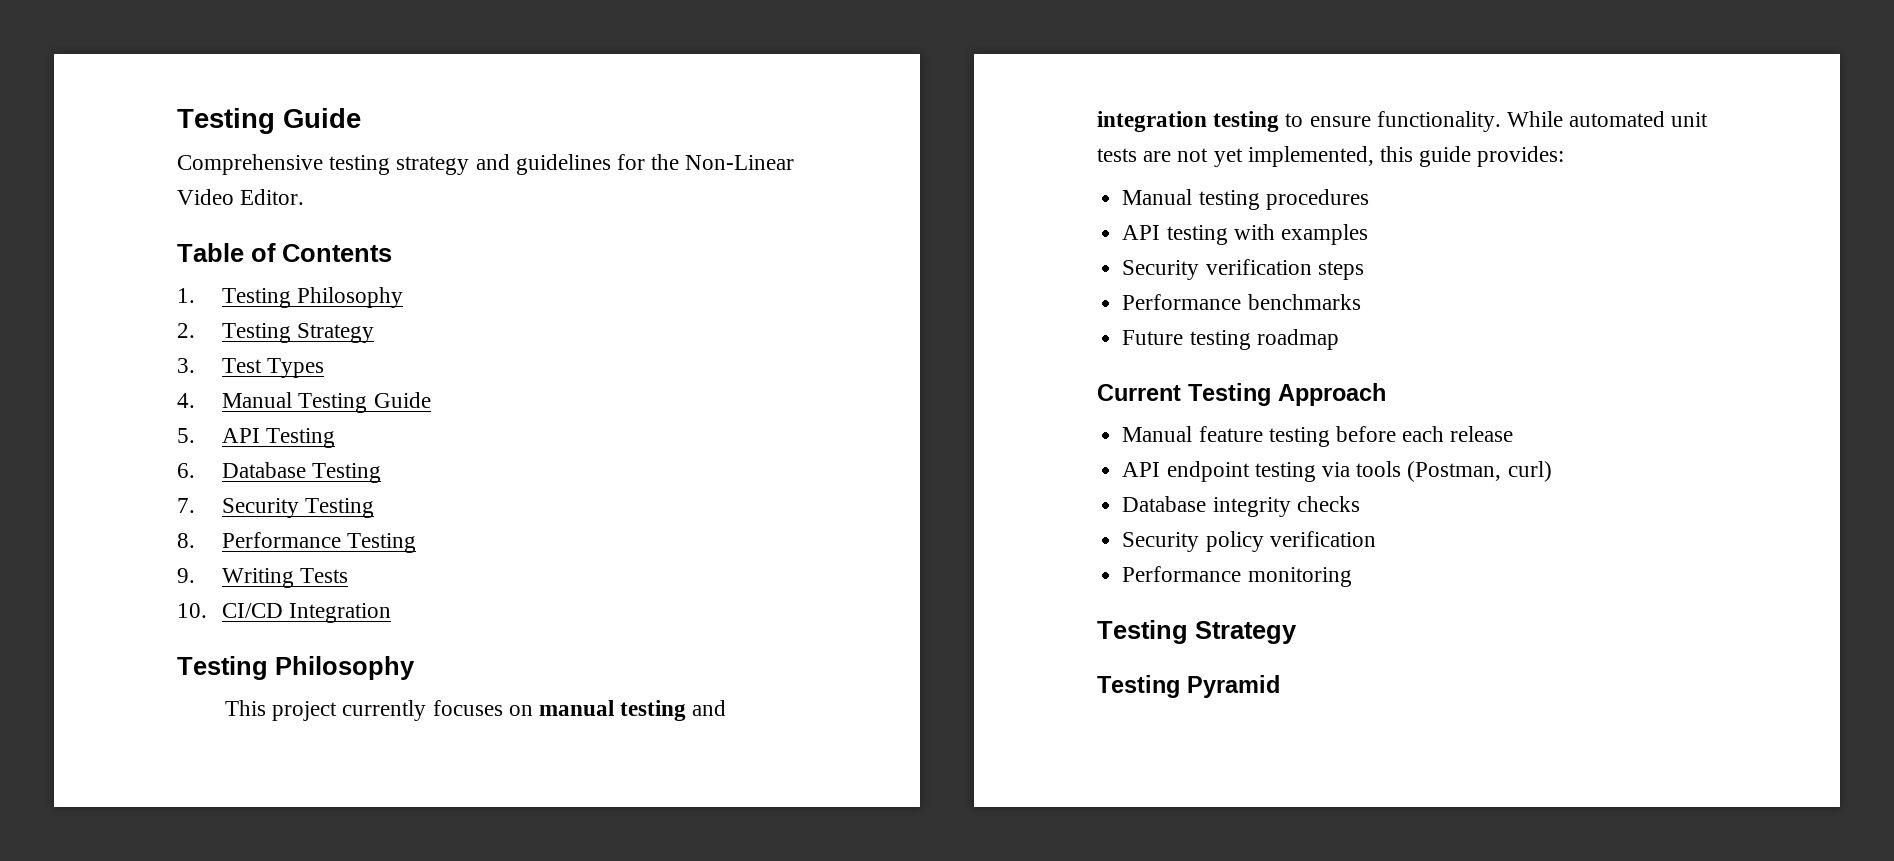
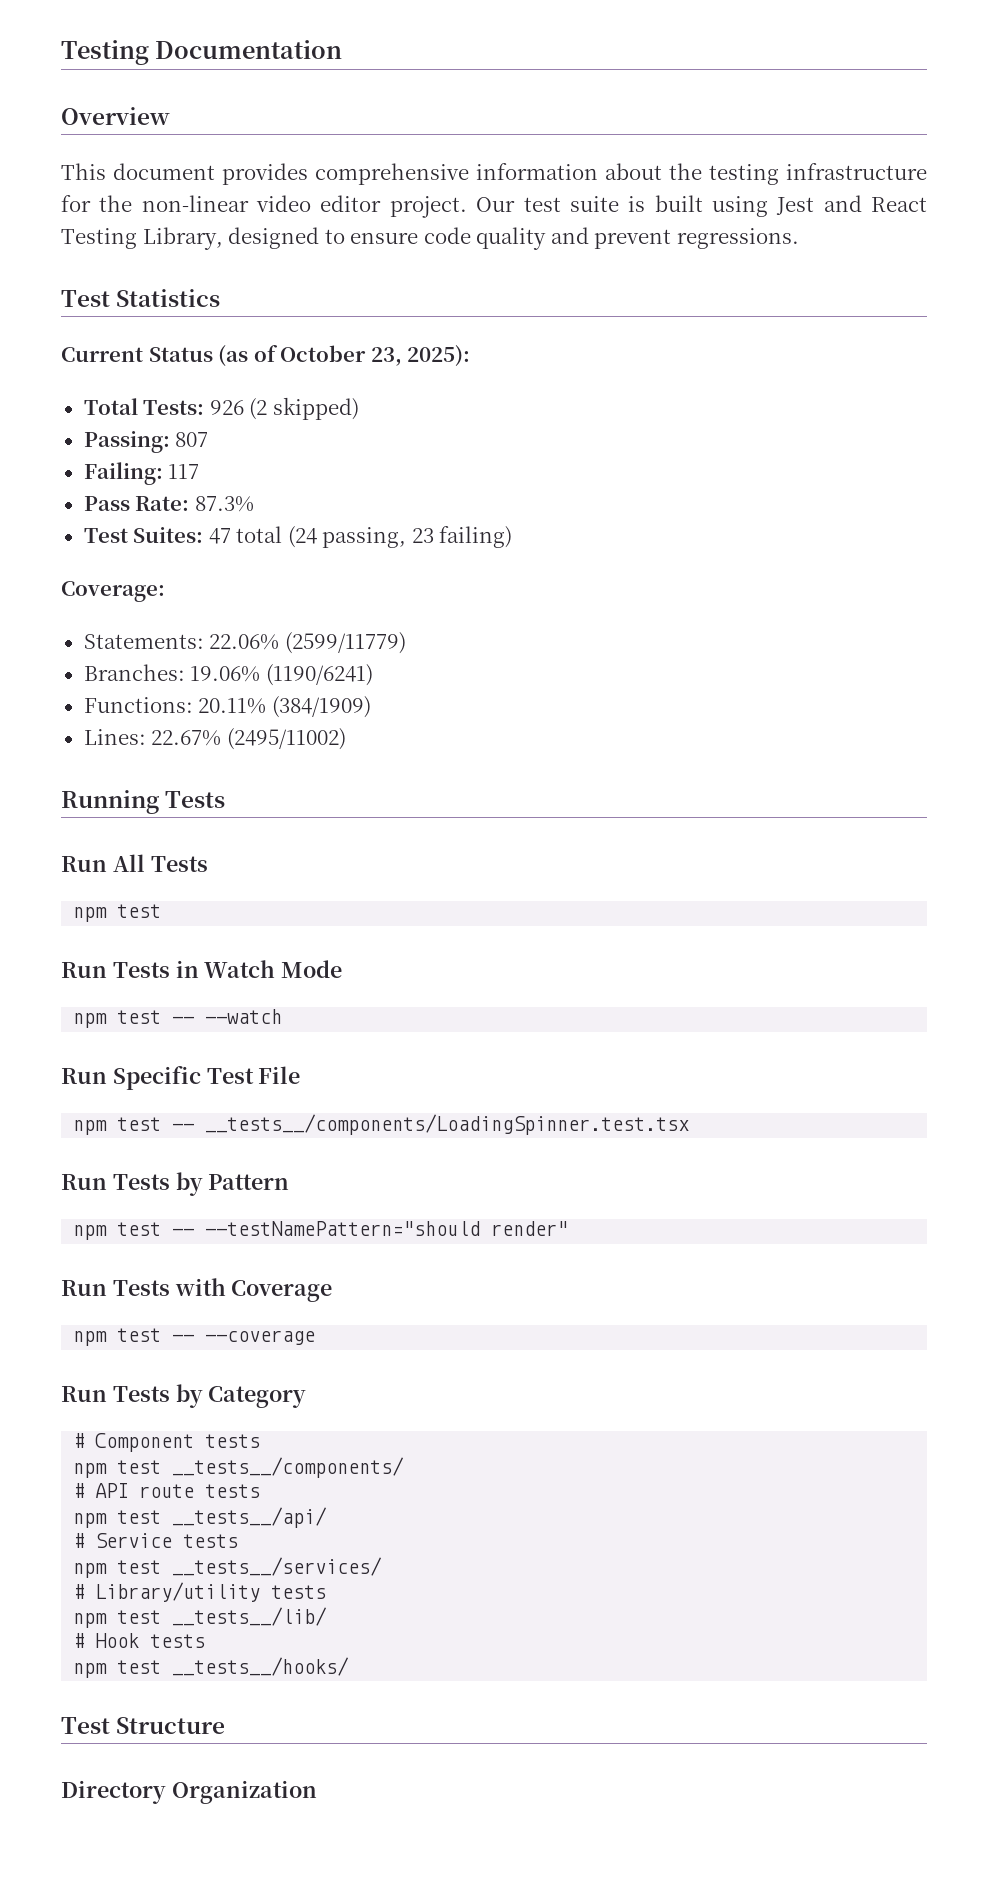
[177,108,361,134] [177,154,795,175] [177,189,305,205] [177,243,392,262] [177,287,404,308] [177,323,375,343] [177,358,325,378] [177,392,431,413] [177,428,336,448] [177,462,382,483] [177,498,375,518] [177,532,417,553] [177,568,349,588] [177,603,392,623] [177,656,415,680] [224,700,727,721] [1097,111,1709,132] [1097,146,1565,167] [1122,189,1369,210] [1122,224,1368,245] [1122,259,1364,280] [1122,294,1361,310] [1122,329,1339,350] [1097,383,1386,406] [1122,426,1514,447] [1122,461,1552,482] [1122,496,1360,517] [1122,531,1376,552] [1122,566,1352,587] [1097,620,1297,644] [1097,675,1280,698] Testing Guide // Comprehensive testing strategy and guidelines for the Non-Linear Video Editor. // Table of Contents // 1. Testing Philosophy // 2. Testing Strategy // 3. Test Types // 4. Manual Testing Guide // 5. API Testing // 6. Database Testing // 7. Security Testing // 8. Performance Testing // 9. Writing Tests // 10. CI/CD Integration // Testing Philosophy // This project currently focuses on manual testing and integration testing to ensure functionality. While automated unit tests are not yet implemented, this guide provides: // Manual testing procedures // API testing with examples // Security verification steps // Performance benchmarks // Future testing roadmap // Current Testing Approach // Manual feature testing before each release // API endpoint testing via tools (Postman, curl) // Database integrity checks // Security policy verification // Performance monitoring // Testing Strategy // Testing Pyramid -> [61,40,343,65] [61,107,170,125] [61,163,927,185] [61,195,928,218] [61,227,799,250] [61,289,221,307] [61,345,471,367] [83,397,359,420] [83,431,209,453] [83,462,200,485] [83,496,254,512] [83,526,513,548] [61,581,165,602] [83,632,406,654] [83,664,373,686] [83,696,371,718] [83,728,346,750] [61,790,226,814] [61,854,208,872] [73,904,162,922] [61,960,343,978] [73,1009,283,1028] [61,1066,301,1090] [73,1114,690,1135] [61,1172,290,1196] [73,1221,569,1240] [61,1278,333,1302] [73,1328,316,1346] [61,1384,307,1408] [73,1433,261,1452] [73,1457,405,1478] [73,1483,261,1498] [73,1507,328,1528] [73,1533,239,1548] [73,1557,383,1578] [73,1582,327,1602] [73,1607,328,1628] [73,1633,206,1648] [73,1657,350,1678] [61,1717,226,1734] [61,1780,317,1804] Testing Documentation // Overview // This document provides comprehensive information about the testing infrastructure for the non-linear video editor project. Our test suite is built using Jest and React Testing Library, designed to ensure code quality and prevent regressions. // Test Statistics // Current Status (as of October 23, 2025): // Total Tests: 926 (2 skipped) // Passing: 807 // Failing: 117 // Pass Rate: 87.3% // Test Suites: 47 total (24 passing, 23 failing) // Coverage: // Statements: 22.06% (2599/11779) // Branches: 19.06% (1190/6241) // Functions: 20.11% (384/1909) // Lines: 22.67% (2495/11002) // Running Tests // Run All Tests // npm test // Run Tests in Watch Mode // npm test -- --watch // Run Specific Test File // npm test -- __tests__/components/LoadingSpinner.test.tsx // Run Tests by Pattern // npm test -- --testNamePattern="should render" // Run Tests with Coverage // npm test -- --coverage // Run Tests by Category // # Component tests // npm test __tests__/components/ // # API route tests // npm test __tests__/api/ // # Service tests // npm test __tests__/services/ // # Library/utility tests // npm test __tests__/lib/ // # Hook tests // npm test __tests__/hooks/ // Test Structure // Directory Organization

